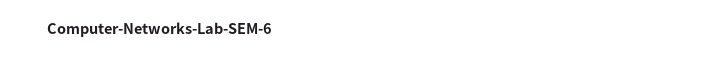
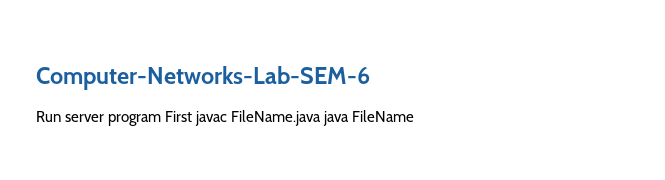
(272, 29) none -> [36,110,415,126] // Run server program First javac FileName.java java FileName

